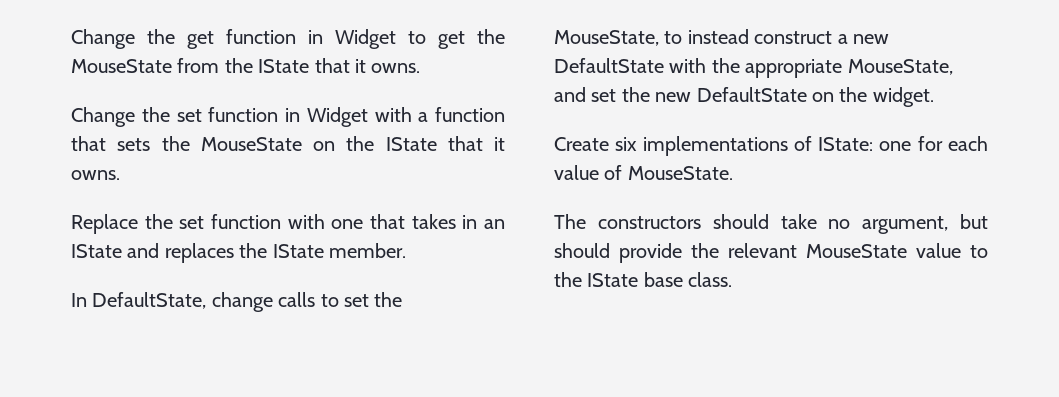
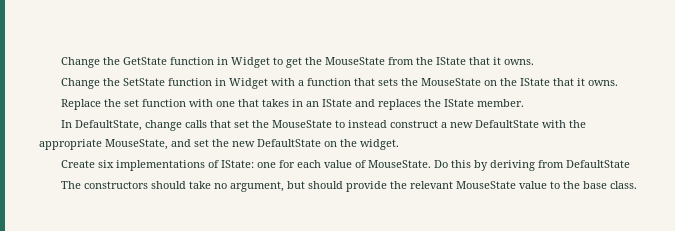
[71,29,214,49] Change the get -> [60,57,167,68] Change the GetState
[176,109,202,122] set -> [122,78,165,86] SetState
[320,292,403,307] [554,30,659,46] to set the MouseState, -> [209,120,332,128] that set the MouseState
(733, 173) none -> [433,160,630,171] Do this by deriving from DefaultState
[587,273,639,287] IState -> (580, 185) none

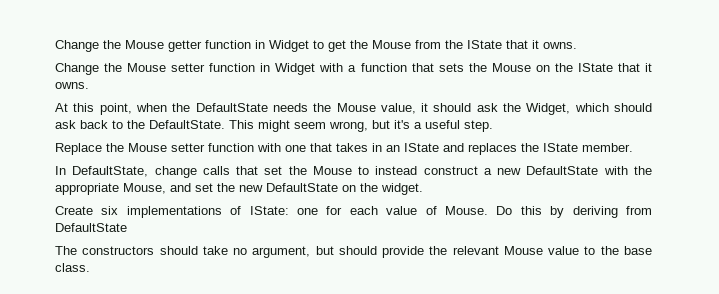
[60,57,167,68] Change the GetState -> [55,40,202,52] Change the Mouse getter
[324,57,385,65] MouseState -> [372,40,411,49] Mouse
[122,78,165,86] SetState -> [127,63,206,72] Mouse setter
[420,78,481,86] MouseState -> [491,63,531,72] Mouse
(618, 83) none -> [55,103,652,115] [55,120,493,132] // At this point, when the DefaultState needs the Mouse value, it should ask the Widget, which should ask back to the DefaultState. This might seem wrong, but it's a useful step.
[123,99,139,107] set -> [128,143,205,152] Mouse setter
[271,120,332,128] MouseState -> [312,166,352,175] Mouse
[105,139,168,150] MouseState, -> [123,183,166,194] Mouse,
[367,160,431,168] MouseState. -> [444,206,488,215] Mouse.
[455,181,516,189] MouseState -> [503,246,543,255] Mouse

